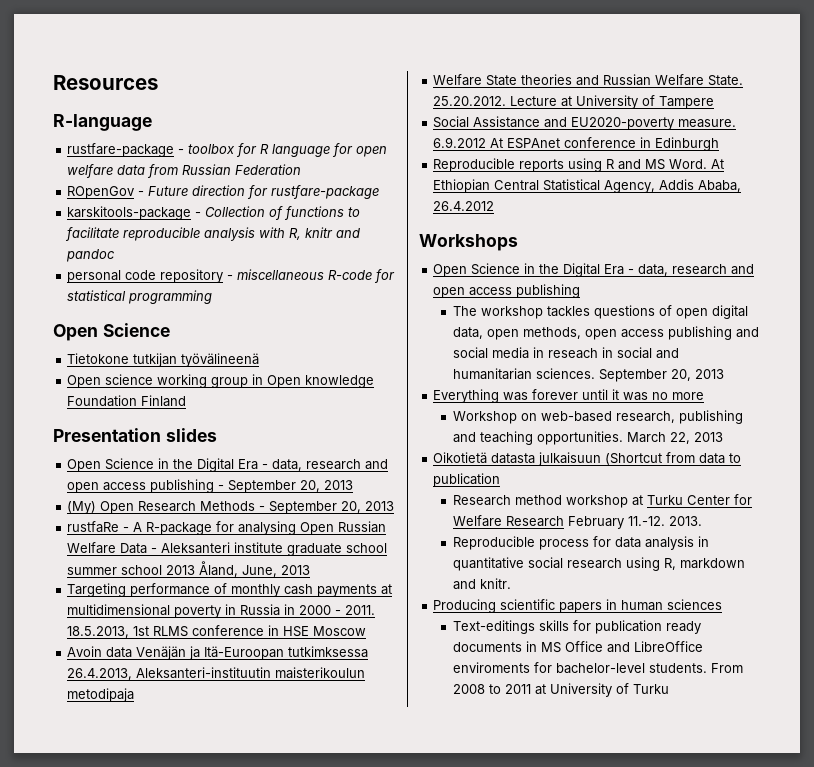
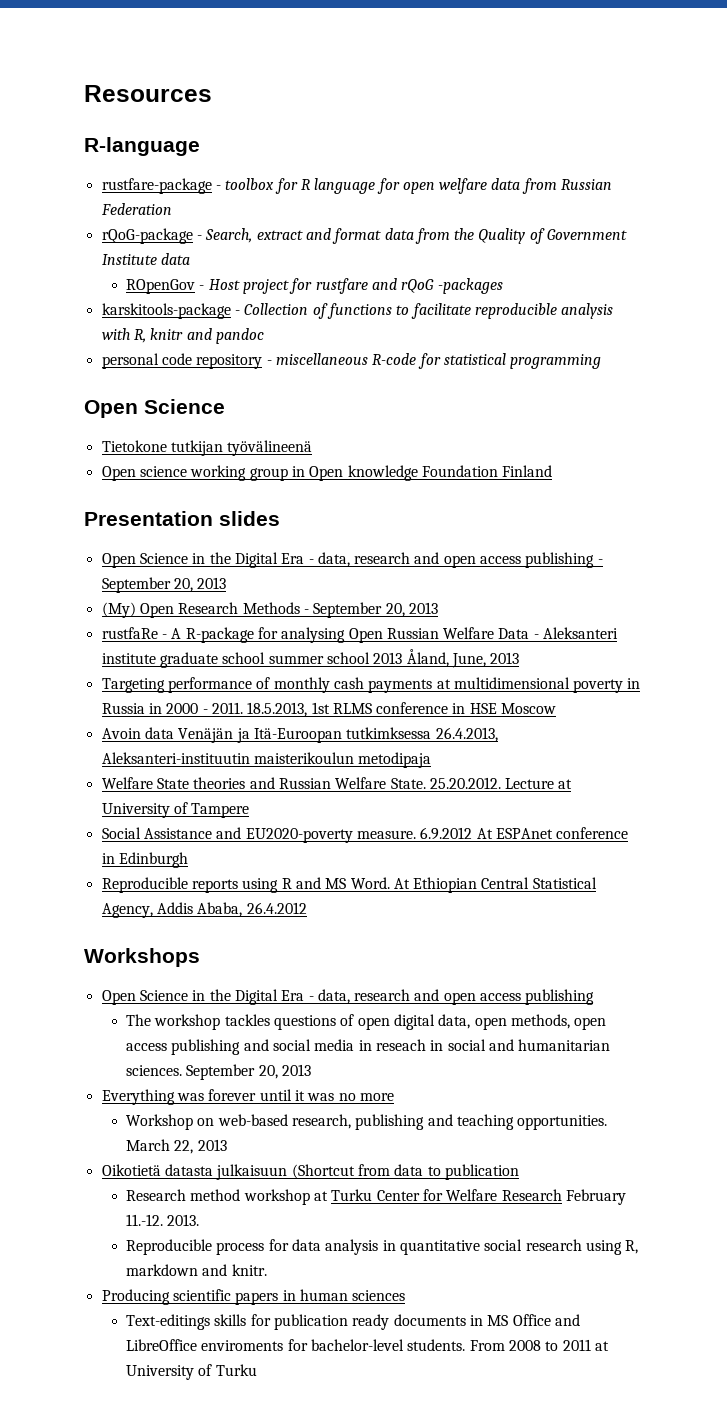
[67,185,380,199] ROpenGov - Future direction for rustfare-package -> [101,228,628,244] [101,253,190,265] [126,278,503,294] rQoG-package - Search, extract and format data from the Quality of Government Institute data // ROpenGov - Host project for rustfare and rQoG -packages

